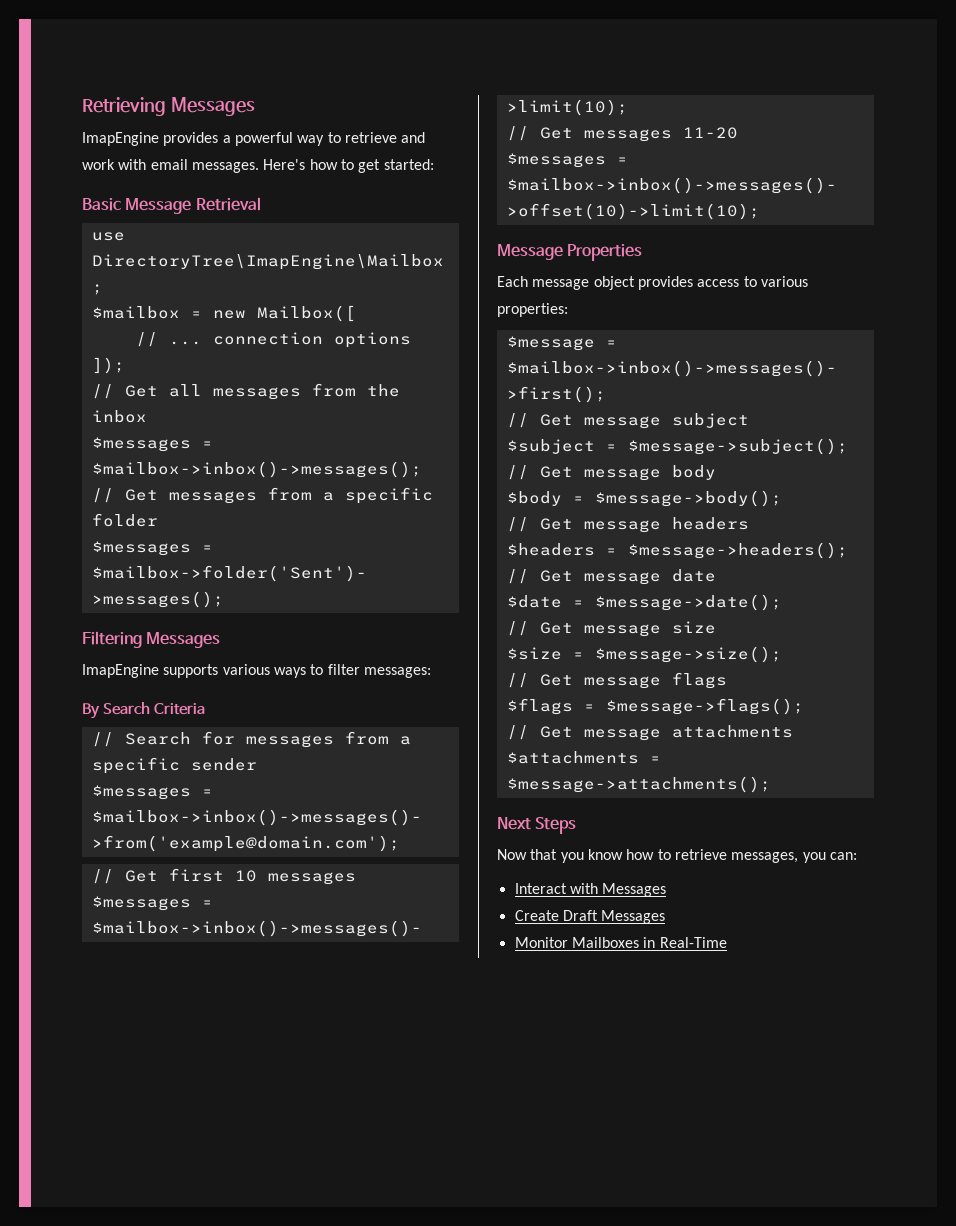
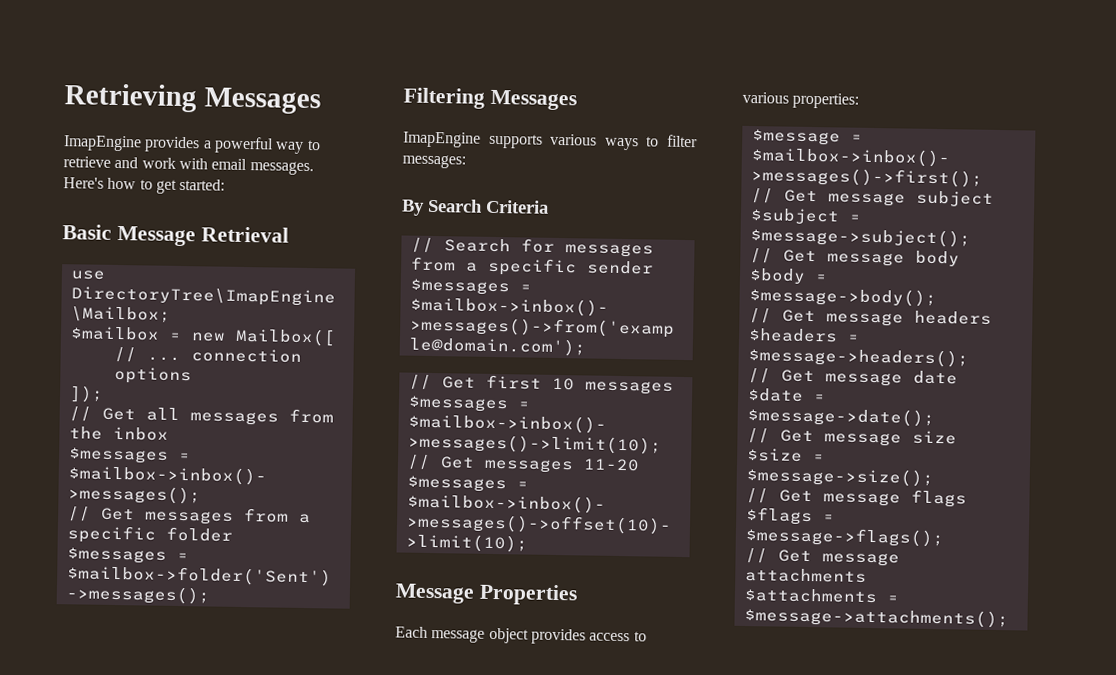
[497,817,577,834] [497,849,857,863] [514,883,667,897] [514,910,666,924] [514,937,727,948] // Next Steps // Now that you know how to retrieve messages, you can: // Interact with Messages // Create Draft Messages // Monitor Mailboxes in Real-Time -> (1009, 617) none

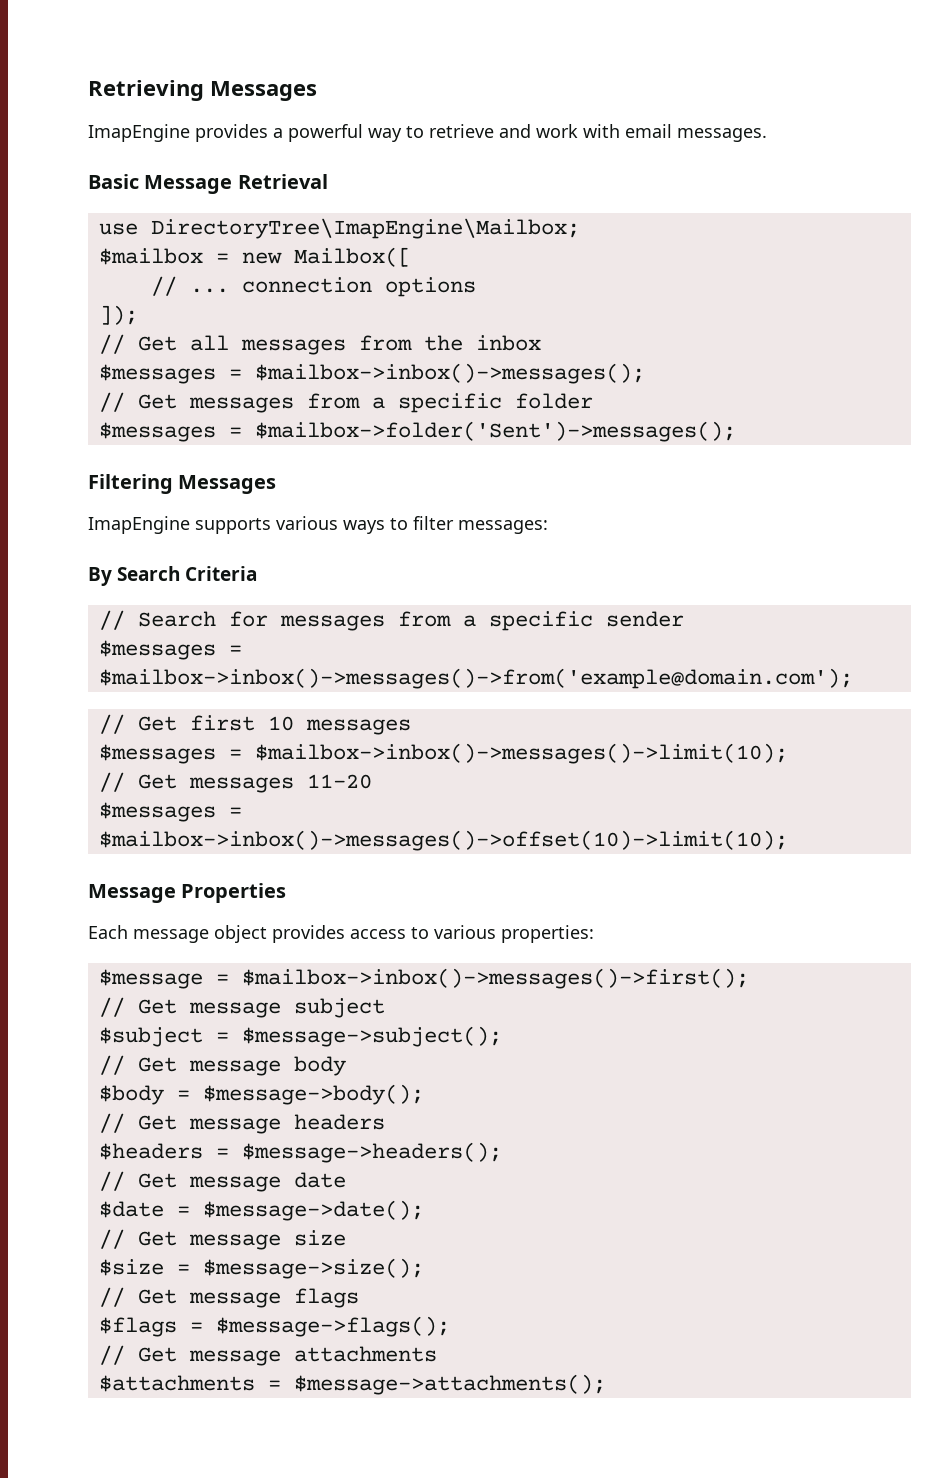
[63,177,226,194] Here's how to get started: -> (767, 135) none

